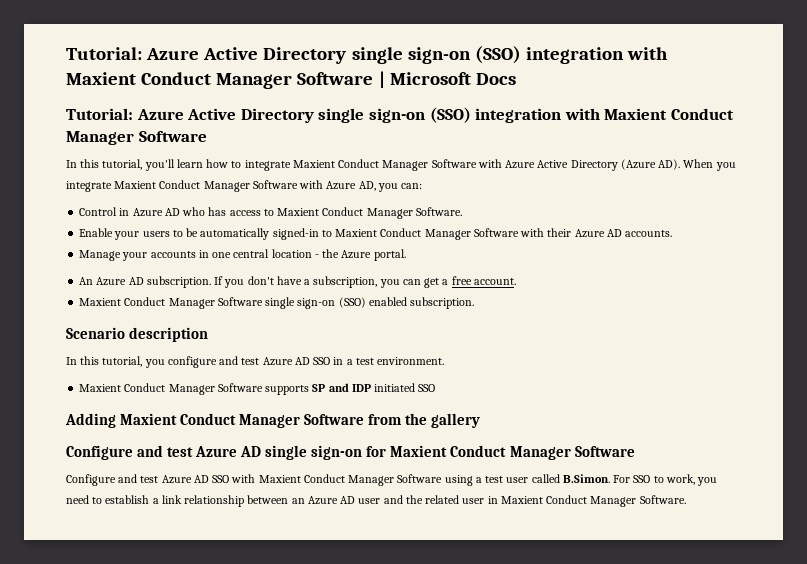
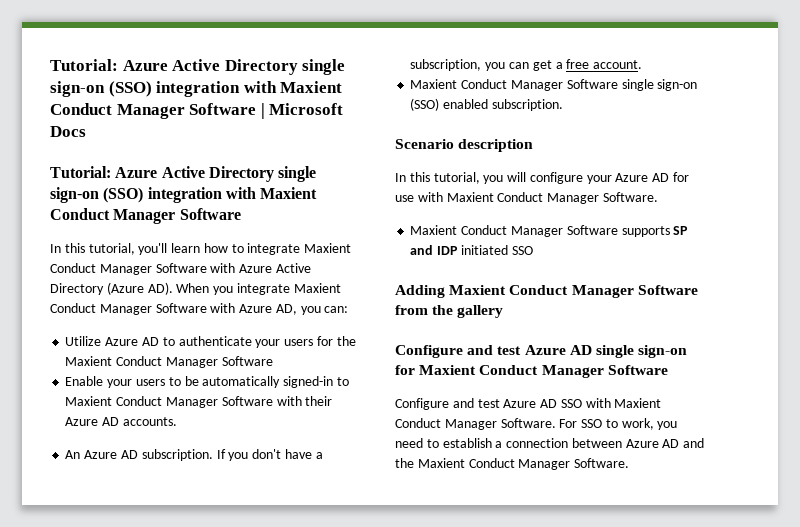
[79,207,462,219] Control in Azure AD who has access to Maxient Conduct Manager Software. -> [65,336,356,348] [65,356,273,368] Utilize Azure AD to authenticate your users for the Maxient Conduct Manager Software
[79,249,406,261] // Manage your accounts in one central location - the Azure portal. -> (177, 421) none
[167,356,445,368] configure and test Azure AD SSO in a test environment. -> [507,172,690,184] [395,192,658,204] will configure your Azure AD for use with Maxient Conduct Manager Software.
[397,474,610,486] Software using a test user called B.Simon. -> [500,418,556,428] Software.
[161,495,381,507] link relationship between an Azure AD user -> [506,438,680,448] connection between Azure AD
[425,495,498,504] related user in -> (414, 463) none

